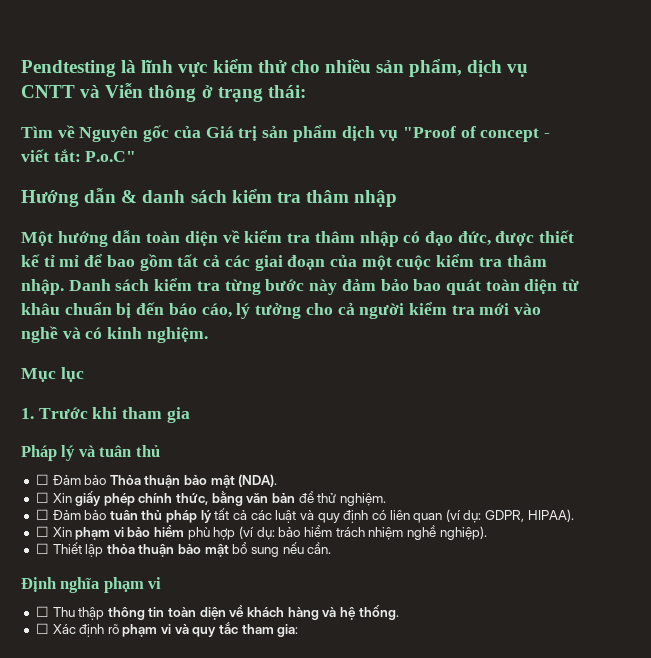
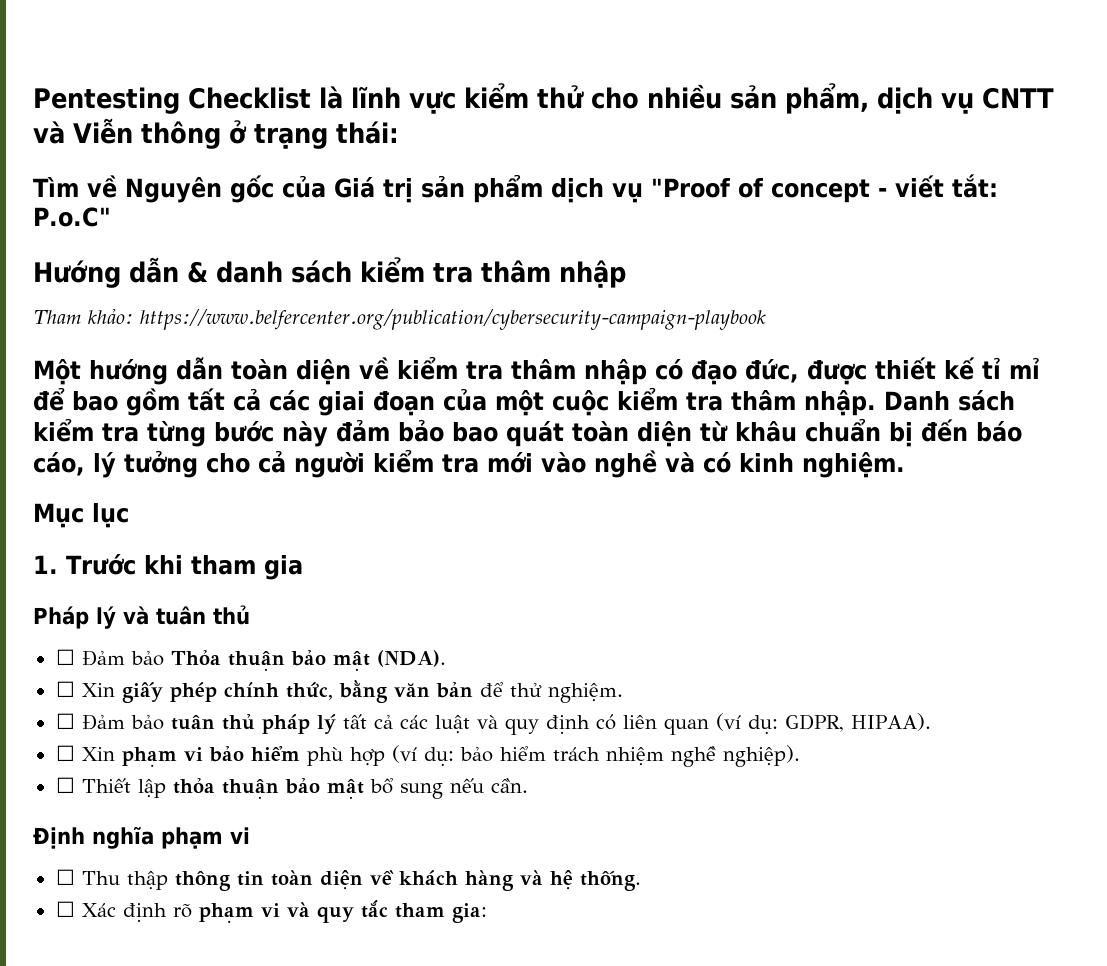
[21,60,116,77] Pendtesting -> [33,87,311,114] Pentesting Checklist
(398, 198) none -> [33,309,766,330] // Tham khảo: https://www.belfercenter.org/publication/cybersecurity-campaign-playbook

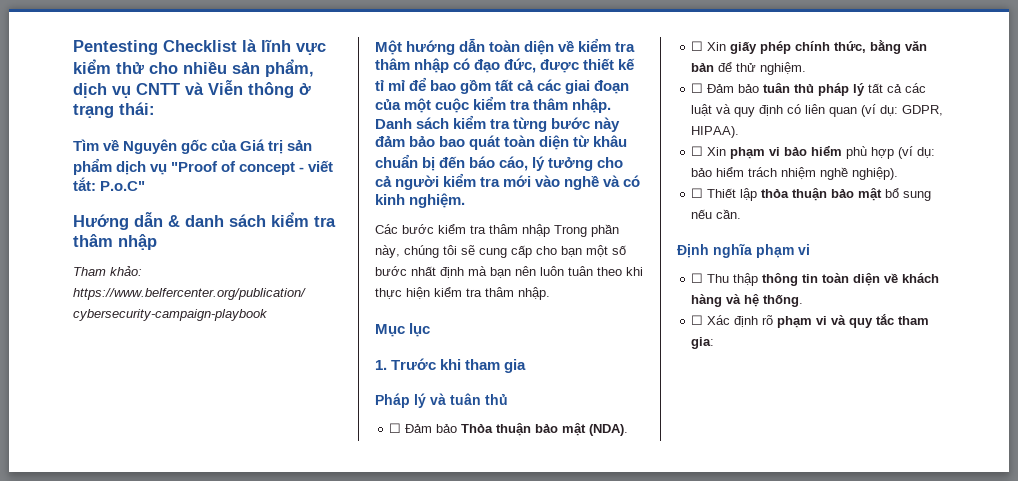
(905, 465) none -> [375,224,619,237] [375,245,626,258] [375,266,643,278] [375,287,550,300] // Các bước kiểm tra thâm nhập Trong phần này, chúng tôi sẽ cung cấp cho bạn một số bước nhất định mà bạn nên luôn tuân theo khi thực hiện kiểm tra thâm nhập.

